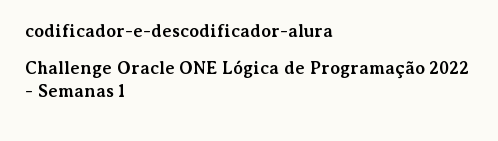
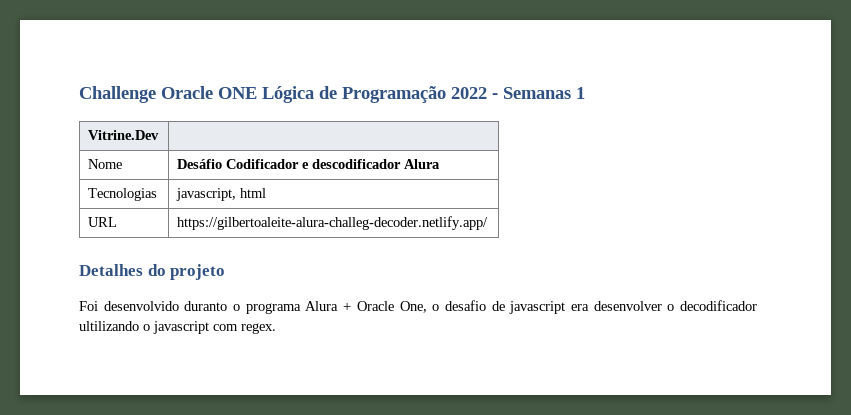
[25,24,333,37] codificador-e-descodificador-alura // -> (79, 94) none
(126, 90) none -> [88,130,160,140] [88,159,123,169] [177,159,441,169] [88,188,158,201] [176,188,267,201] [88,217,118,227] [177,216,489,230] [79,264,226,280] [79,300,757,314] [79,321,276,334] // Vitrine.Dev | // Nome | Desáfio Codificador e descodificador Alura // Tecnologias | javascript, html // URL | https://gilbertoaleite-alura-challeg-decoder.netlify.app/ // Detalhes do projeto // Foi desenvolvido duranto o programa Alura + Oracle One, o desafio de javascript era desenvolver o decodificador ultilizando o javascript com regex.

